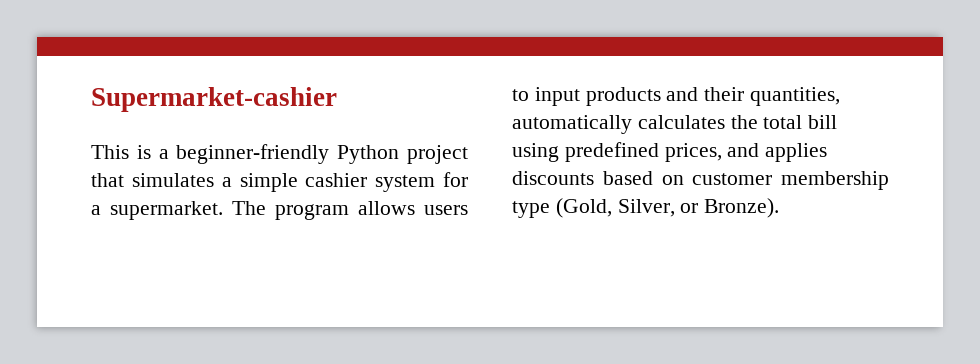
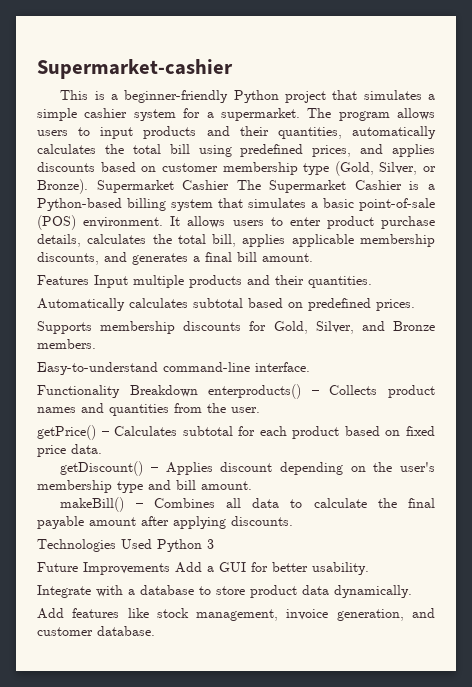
(780, 208) none -> [96,180,435,193] [37,198,435,211] [37,215,435,230] [37,234,435,247] [37,252,313,265] [37,275,372,288] [37,298,415,311] [37,321,436,334] [37,339,96,349] [37,362,310,375] [37,384,436,399] [37,403,260,416] [37,425,435,440] [37,444,102,457] [60,461,435,476] [37,480,252,493] [60,497,436,512] [37,516,293,529] [37,539,214,552] [37,562,369,575] [37,585,412,598] [37,608,435,621] [37,626,155,636] Supermarket Cashier The Supermarket Cashier is a Python-based billing system that simulates a basic point-of-sale (POS) environment. It allows users to enter product purchase details, calculates the total bill, applies applicable membership discounts, and generates a final bill amount. // Features Input multiple products and their quantities. // Automatically calculates subtotal based on predefined prices. // Supports membership discounts for Gold, Silver, and Bronze members. // Easy-to-understand command-line interface. // Functionality Breakdown enterproducts() – Collects product names and quantities from the user. // getPrice() – Calculates subtotal for each product based on fixed price data. // getDiscount() – Applies discount depending on the user's membership type and bill amount. // makeBill() – Combines all data to calculate the final payable amount after applying discounts. // Technologies Used Python 3 // Future Improvements Add a GUI for better usability. // Integrate with a database to store product data dynamically. // Add features like stock management, invoice generation, and customer database.

